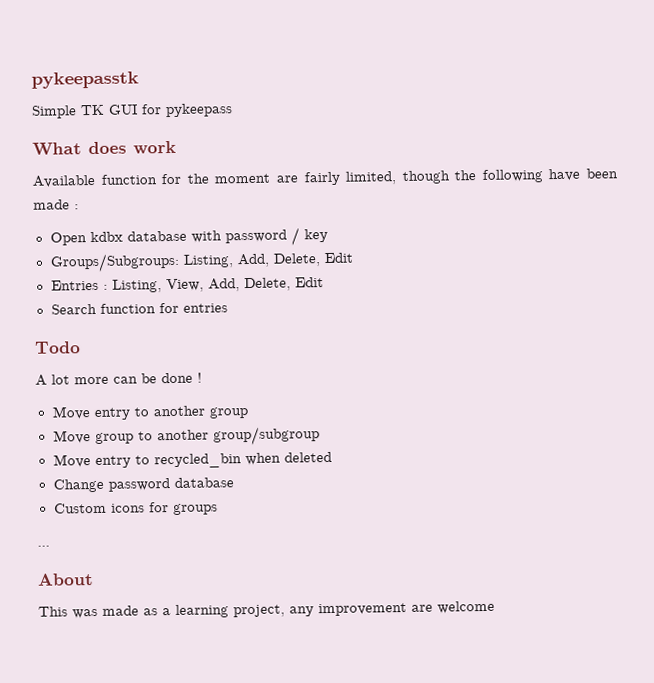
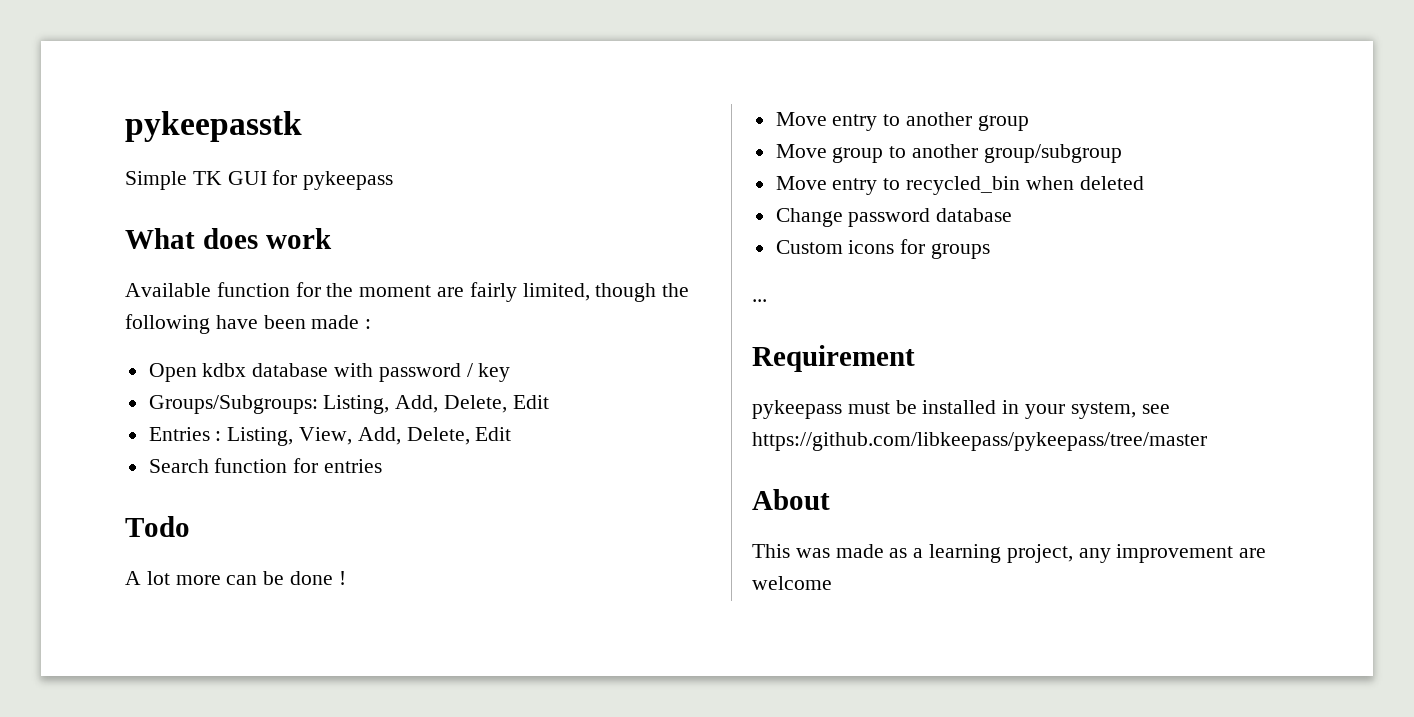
(50, 546) none -> [752,345,915,372] [752,400,1170,419] [752,432,1207,451] // Requirement // pykeepass must be installed in your system, see https://github.com/libkeepass/pykeepass/tree/master

